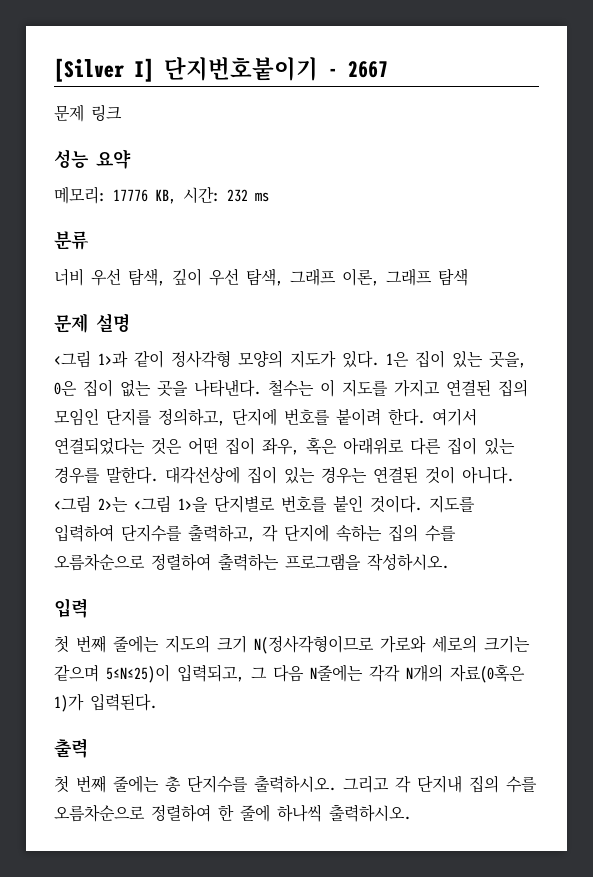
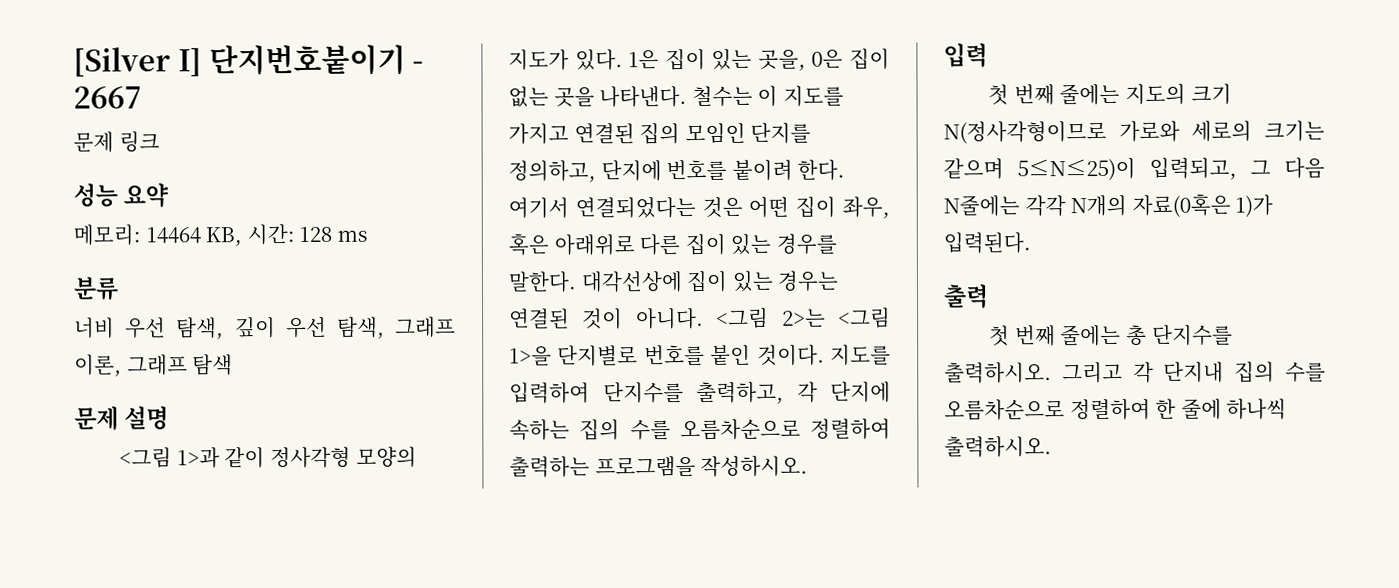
[113,189,148,202] 17776 -> [145,227,201,244] 14464
[227,189,248,202] 232 -> [299,226,333,242] 128

